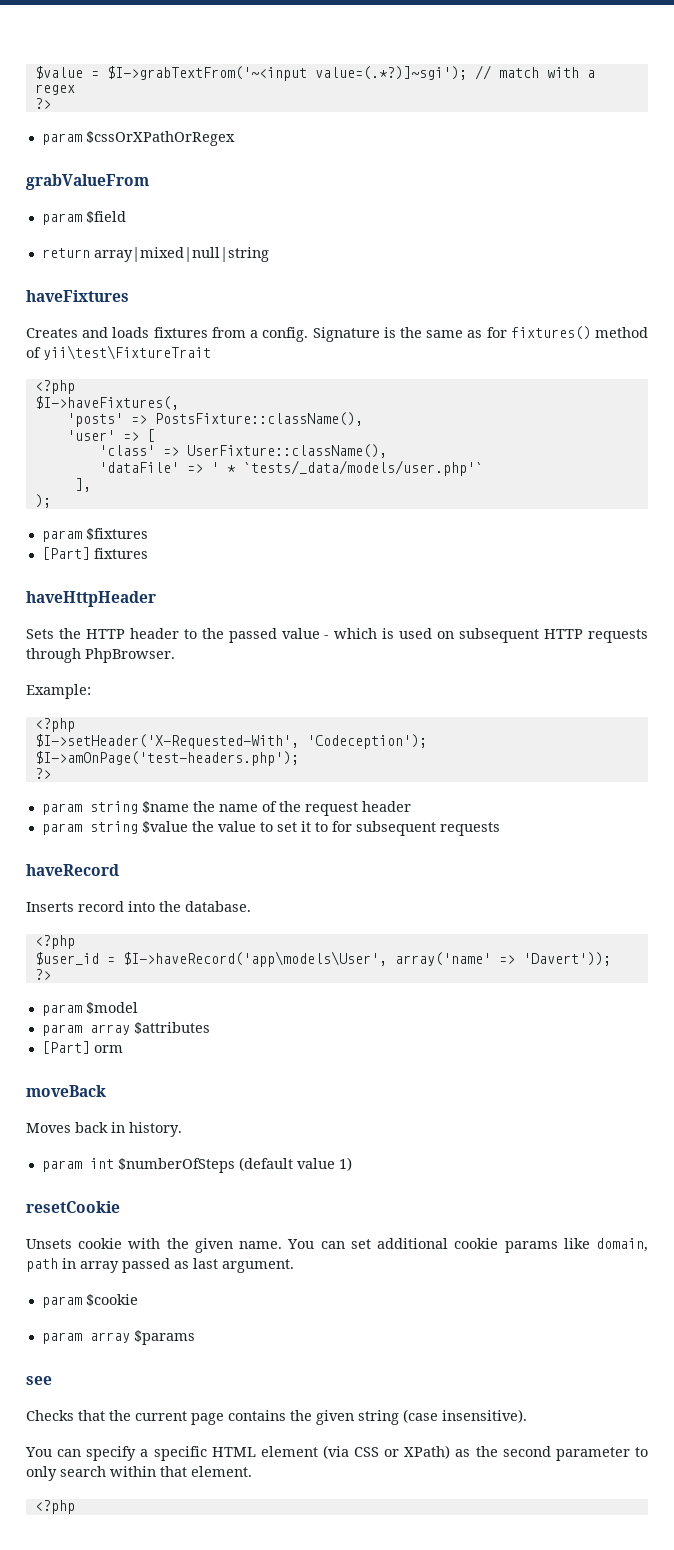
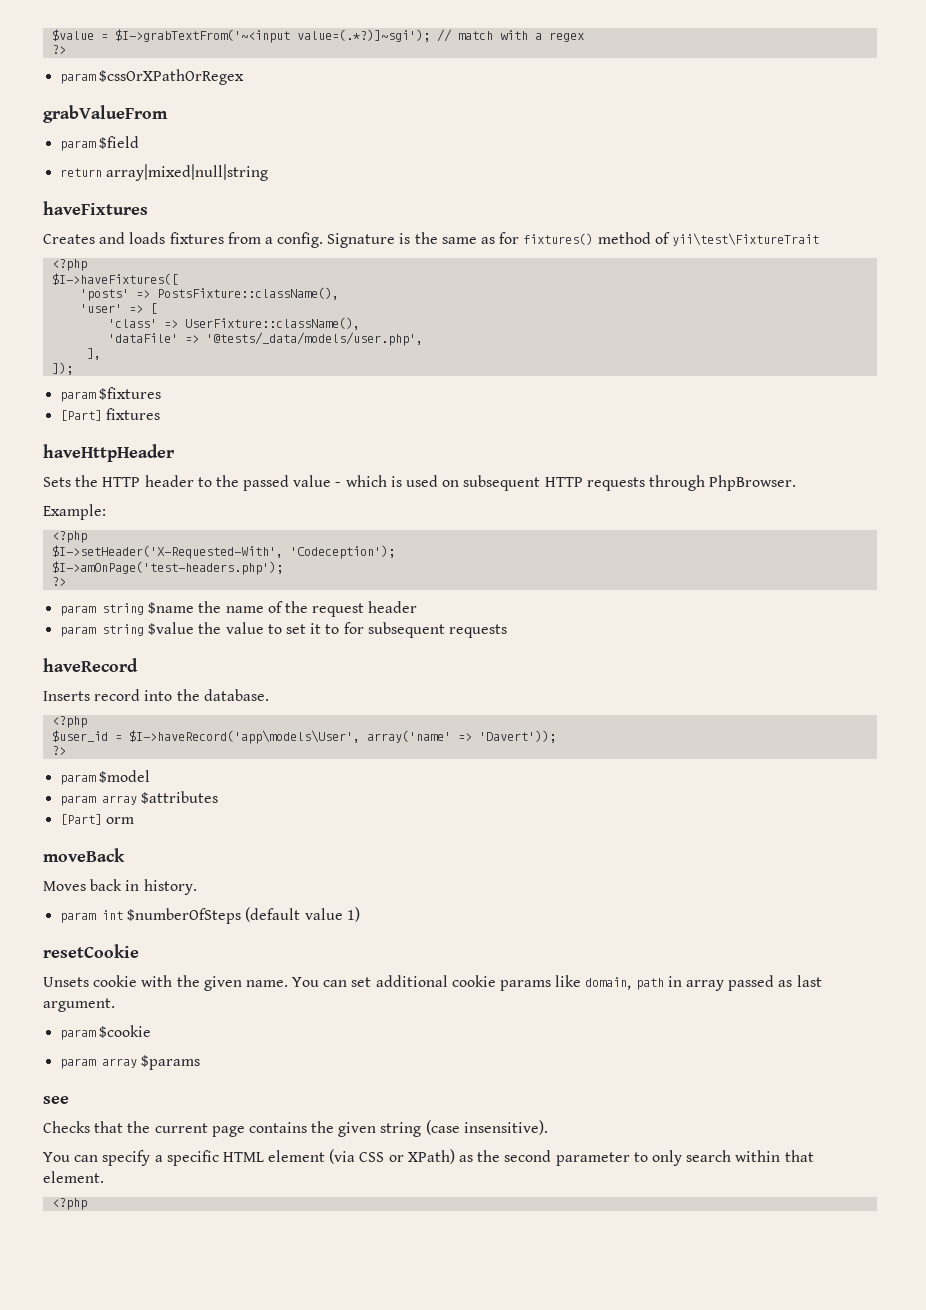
[34,396,179,410] $I->haveFixtures(, -> [52,273,179,285] $I->haveFixtures([
[210,460,483,476] ' * `tests/_data/models/user.php'` -> [206,332,424,346] '@tests/_data/models/user.php',
[34,494,51,508] ); -> [52,362,74,375] ]);

